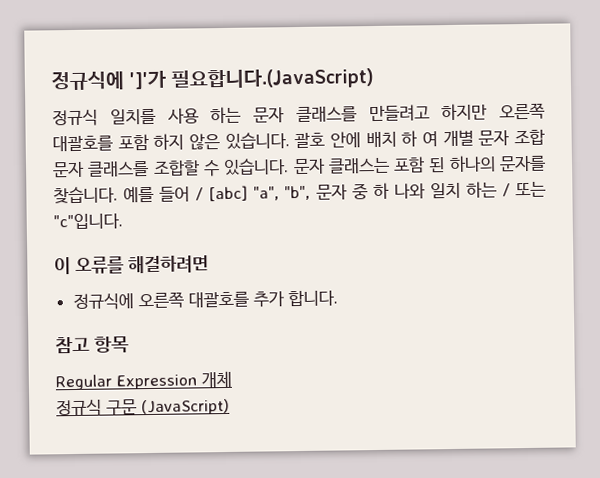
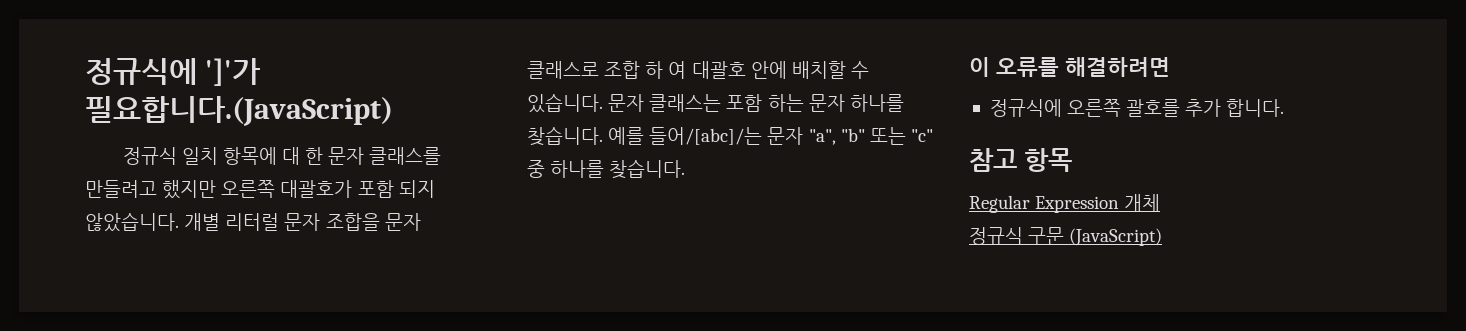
[109,102,545,125] [52,128,546,152] [52,159,200,178] 일치를 사용 하는 문자 클래스를 만들려고 하지만 오른쪽 대괄호를 포함 하지 않은 있습니다. 괄호 안에 배치 하 여 개별 문자 조합 문자 클래스를 조합할 -> [181,147,442,165] [85,180,435,199] [85,212,421,232] [527,61,846,79] 일치 항목에 대 한 문자 클래스를 만들려고 했지만 오른쪽 대괄호가 포함 되지 않았습니다. 개별 리터럴 문자 조합을 문자 클래스로 조합 하 여 대괄호 안에 배치할
[428,155,546,173] [53,181,546,204] [53,213,123,230] 된 하나의 문자를 찾습니다. 예를 들어 / [abc] "a", "b", 문자 중 하 나와 일치 하는 / 또는 "c"입니다. -> [767,94,904,112] [527,126,933,146] [527,159,686,179] 하는 문자 하나를 찾습니다. 예를 들어/[abc]/는 문자 "a", "b" 또는 "c" 중 하나를 찾습니다.
[187,291,249,308] 대괄호를 -> [1126,99,1181,117] 괄호를

